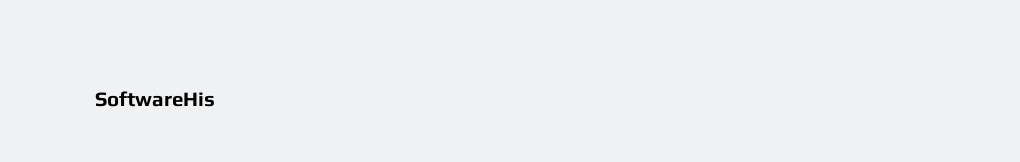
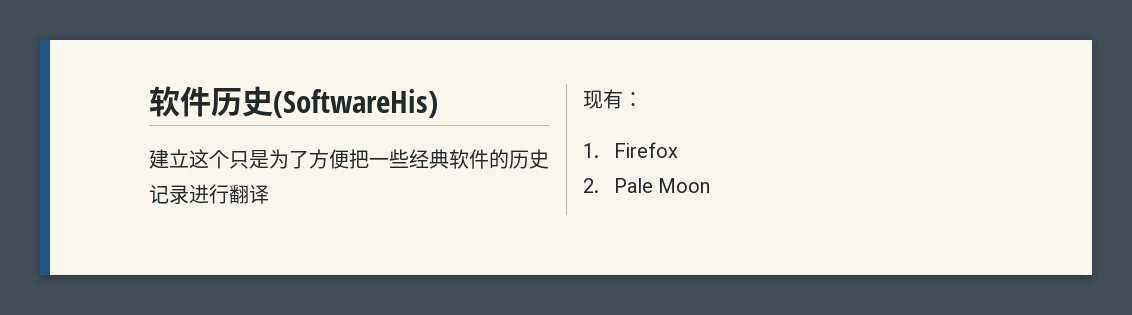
[95,91,215,107] SoftwareHis -> [149,86,438,118] [149,149,549,169] [149,184,269,204] [583,89,643,109] [583,142,678,158] [583,178,710,193] 软件历史(SoftwareHis) // 建立这个只是为了方便把一些经典软件的历史记录进行翻译 // 现有： // 1. Firefox // 2. Pale Moon

